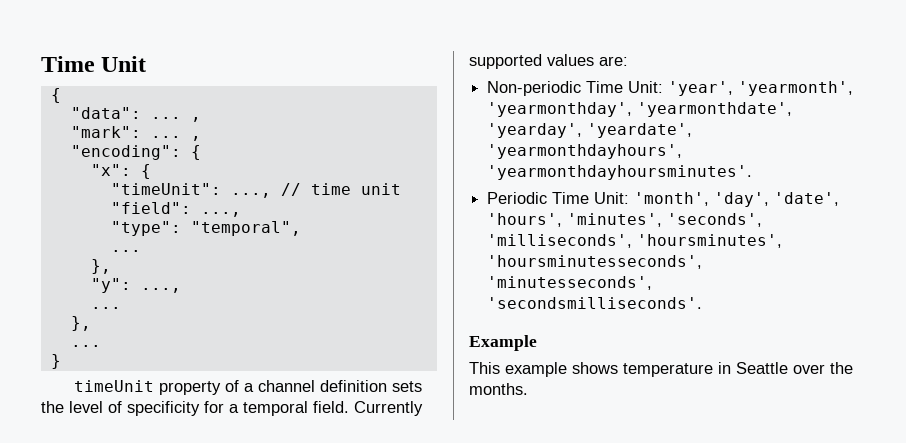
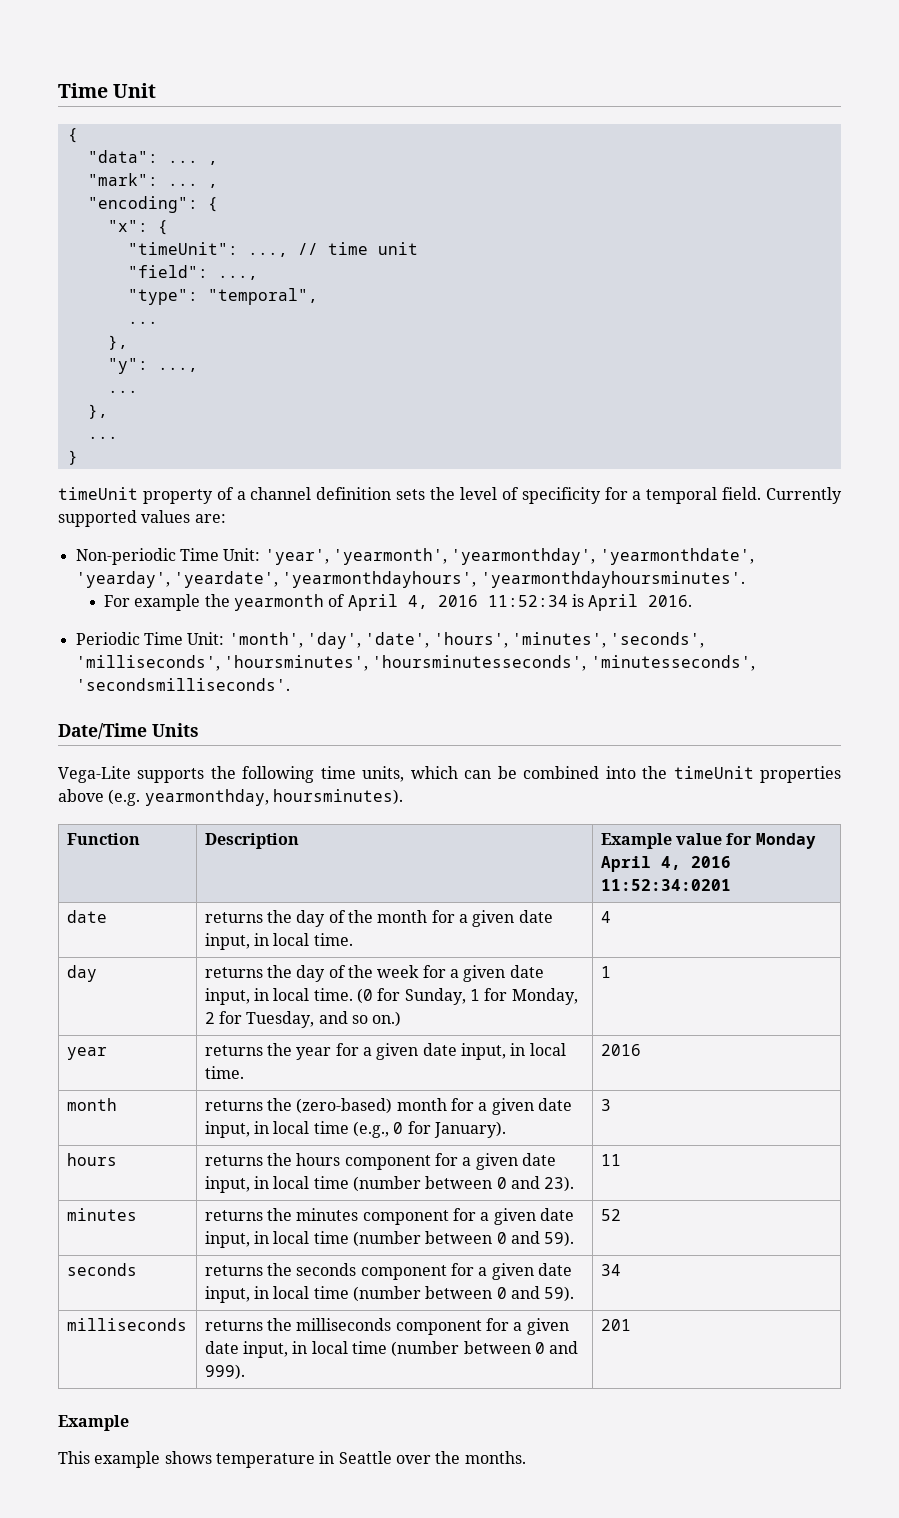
(753, 172) none -> [104,594,693,611] // For example the yearmonth of April 4, 2016 11:52:34 is April 2016.
(703, 303) none -> [58,723,199,739] [58,766,841,783] [58,789,403,806] [66,833,140,845] [204,833,299,849] [600,833,816,849] [600,856,731,872] [600,879,731,891] [66,910,107,923] [204,910,553,927] [204,933,353,950] [600,911,611,923] [66,965,97,982] [204,965,544,982] [204,988,578,1005] [204,1011,402,1028] [600,966,611,978] [66,1047,107,1060] [204,1043,566,1060] [204,1066,244,1079] [600,1044,641,1056] [66,1098,117,1111] [204,1098,573,1115] [204,1121,507,1138] [600,1099,611,1111] [66,1153,117,1166] [204,1153,557,1170] [204,1176,575,1193] [600,1154,621,1166] [66,1208,137,1221] [204,1208,575,1225] [204,1231,575,1248] [600,1209,621,1221] [66,1263,137,1276] [204,1263,573,1280] [204,1286,575,1303] [600,1264,621,1276] [66,1318,187,1331] [204,1318,569,1335] [204,1341,579,1358] [204,1364,245,1380] [600,1319,631,1331] // Date/Time Units // Vega-Lite supports the following time units, which can be combined into the timeUnit properties above (e.g. yearmonthday, hoursminutes). // Function | Description | Example value for Monday April 4, 2016 11:52:34:0201 // date | returns the day of the month for a given date input, in local time. | 4 // day | returns the day of the week for a given date input, in local time. (0 for Sunday, 1 for Monday, 2 for Tuesday, and so on.) | 1 // year | returns the year for a given date input, in local time. | 2016 // month | returns the (zero-based) month for a given date input, in local time (e.g., 0 for January). | 3 // hours | returns the hours component for a given date input, in local time (number between 0 and 23). | 11 // minutes | returns the minutes component for a given date input, in local time (number between 0 and 59). | 52 // seconds | returns the seconds component for a given date input, in local time (number between 0 and 59). | 34 // milliseconds | returns the milliseconds component for a given date input, in local time (number between 0 and 999). | 201

